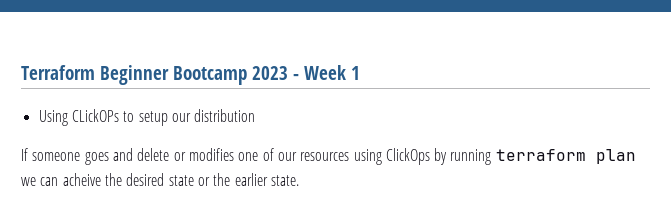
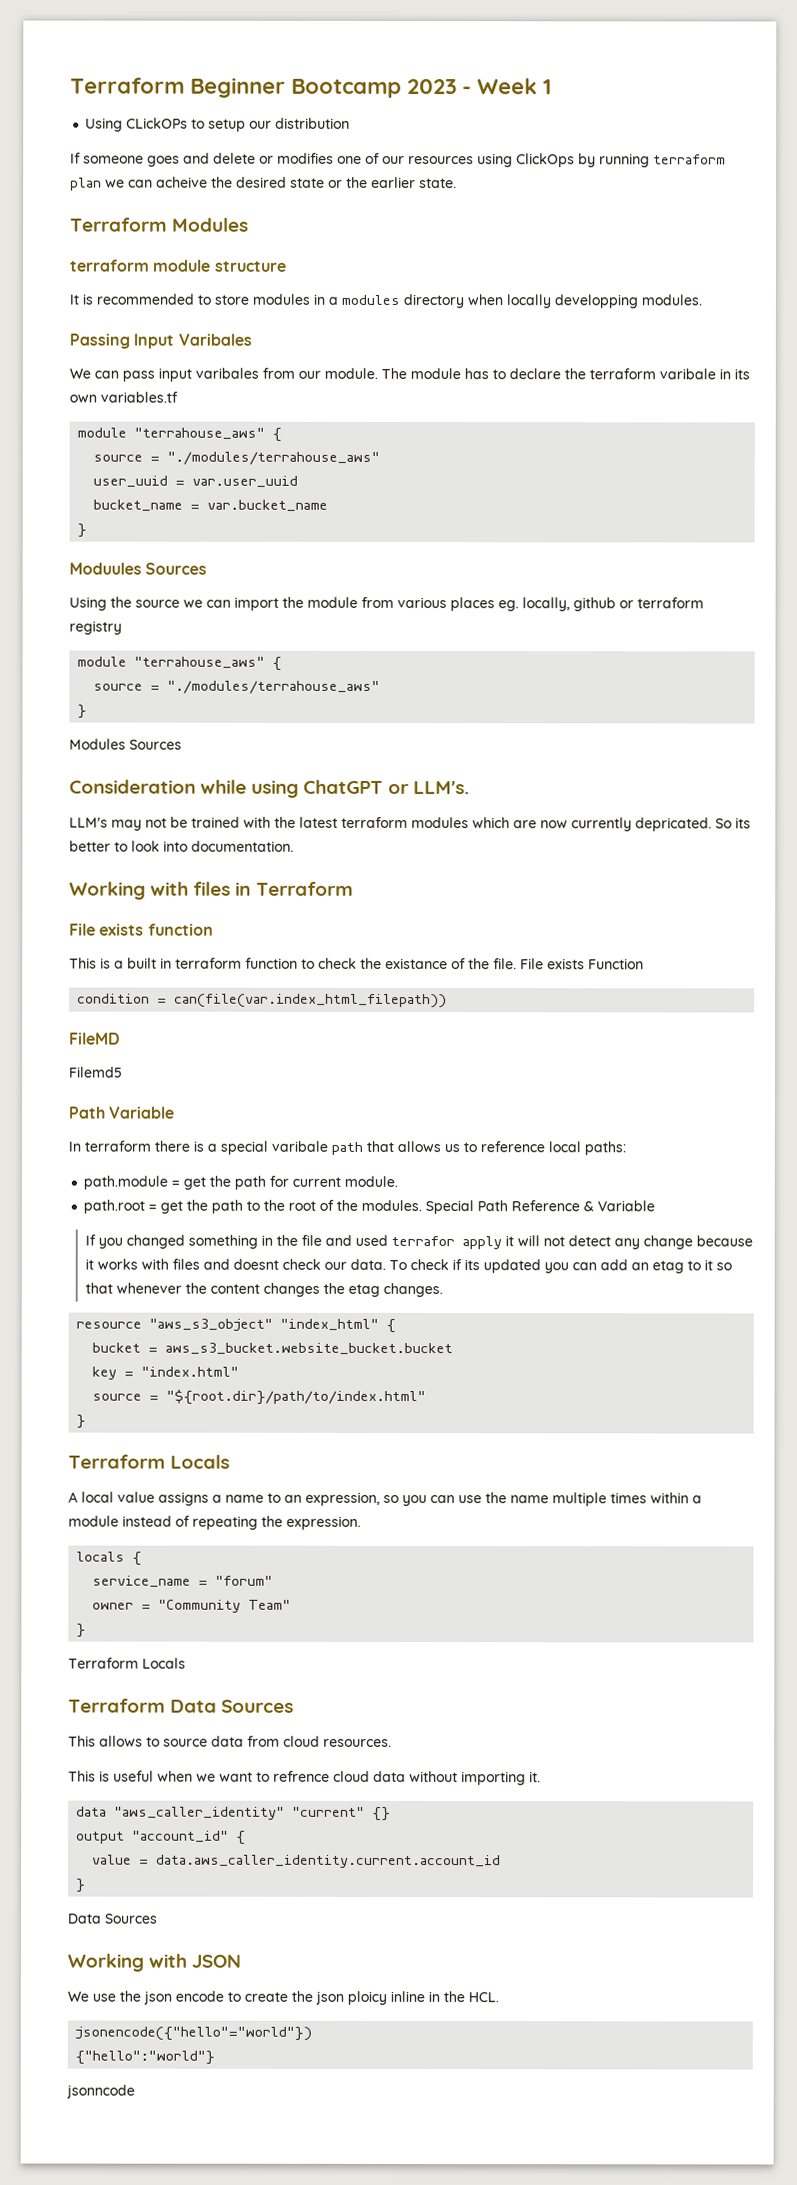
(299, 180) none -> [70,217,250,232] [70,259,287,272] [69,293,702,309] [69,333,252,349] [69,367,750,382] [69,391,178,403] [77,427,283,442] [93,451,381,465] [93,475,299,488] [93,499,329,512] [77,523,88,538] [69,562,208,575] [69,596,704,612] [69,620,122,635] [77,656,283,671] [93,680,381,694] [77,704,88,719] [69,738,182,750] [69,779,470,798] [69,816,751,832] [69,840,294,852] [69,881,354,900] [69,923,214,936] [69,957,644,970] [77,993,448,1009] [69,1032,120,1045] [69,1066,123,1078] [68,1106,175,1119] [68,1140,626,1156] [83,1175,399,1190] [83,1199,656,1215] [84,1234,753,1250] [84,1258,732,1274] [84,1282,443,1298] [76,1318,397,1333] [92,1342,454,1356] [92,1366,240,1380] [92,1389,427,1406] [76,1414,87,1429] [68,1454,231,1469] [68,1491,702,1507] [68,1515,361,1530] [76,1551,143,1566] [92,1575,274,1588] [92,1599,292,1613] [76,1623,87,1638] [68,1657,186,1669] [68,1698,295,1713] [68,1735,392,1747] [68,1770,541,1786] [76,1806,392,1821] [76,1830,247,1845] [92,1854,502,1869] [76,1878,87,1893] [67,1913,157,1924] [67,1953,242,1972] [67,1990,499,2005] [75,2026,313,2041] [75,2050,216,2065] [66,2084,135,2099] // Terraform Modules // terraform module structure // It is recommended to store modules in a modules directory when locally developping modules. // Passing Input Varibales // We can pass input varibales from our module. The module has to declare the terraform varibale in its own variables.tf // module "terrahouse_aws" { // source = "./modules/terrahouse_aws" // user_uuid = var.user_uuid // bucket_name = var.bucket_name // } // Moduules Sources // Using the source we can import the module from various places eg. locally, github or terraform registry // module "terrahouse_aws" { // source = "./modules/terrahouse_aws" // } // Modules Sources // Consideration while using ChatGPT or LLM's. // LLM's may not be trained with the latest terraform modules which are now currently depricated. So its better to look into documentation. // Working with files in Terraform // File exists function // This is a built in terraform function to check the existance of the file. File exists Function // condition = can(file(var.index_html_filepath)) // FileMD // Filemd5 // Path Variable // In terraform there is a special varibale path that allows us to reference local paths: // path.module = get the path for current module. // path.root = get the path to the root of the modules. Special Path Reference & Variable // If you changed something in the file and used terrafor apply it will not detect any change because it works with files and doesnt check our data. To check if its updated you can add an etag to it so that whenever the content changes the etag changes. // resource "aws_s3_object" "index_html" { // bucket = aws_s3_bucket.website_bucket.bucket // key = "index.html" // source = "${root.dir}/path/to/index.html" // } // Terraform Locals // A local value assigns a name to an expression, so you can use the name multiple times within a module instead of repeating the expression. // locals { // service_name = "forum" // owner = "Community Team" // } // Terraform Locals // Terraform Data Sources // This allows to source data from cloud resources. // This is useful when we want to refrence cloud data without importing it. // data "aws_caller_identity" "current" {} // output "account_id" { // value = data.aws_caller_identity.current.account_id // } // Data Sources // Working with JSON // We use the json encode to create the json ploicy inline in the HCL. // jsonencode({"hello"="world"}) // {"hello":"world"} // jsonncode

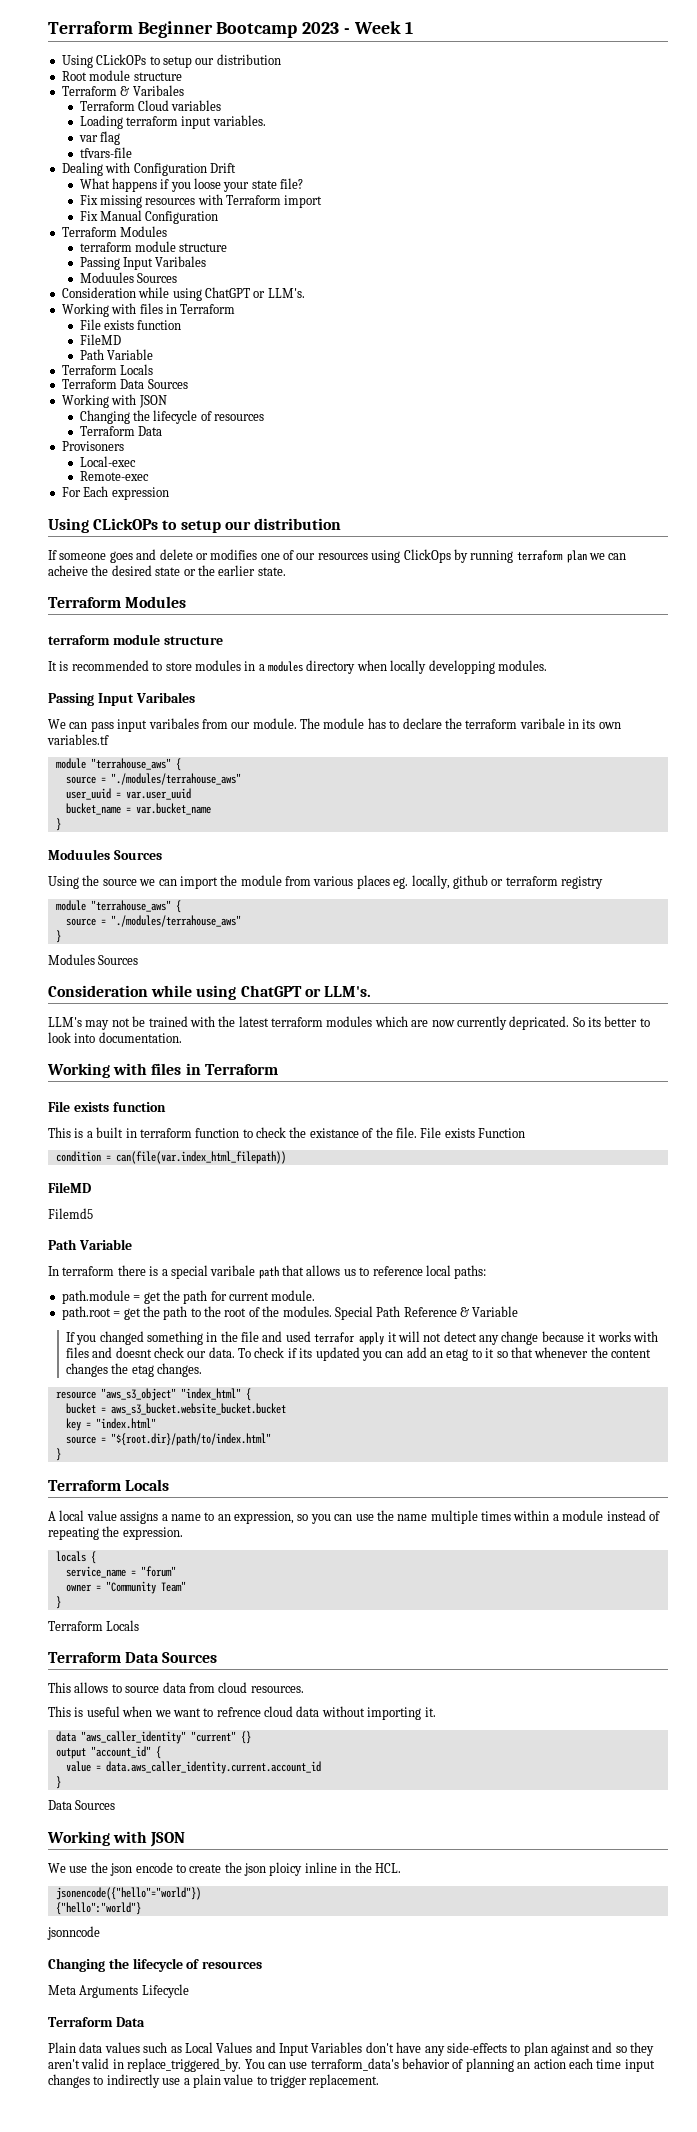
(351, 123) none -> [61,70,182,81] [61,85,184,96] [79,100,222,111] [79,115,266,129] [78,131,120,145] [79,147,132,158] [61,162,236,176] [79,178,304,192] [79,194,323,208] [79,210,219,224] [61,226,168,237] [79,241,228,252] [79,256,207,270] [79,272,177,283] [61,287,305,301] [61,303,236,317] [79,319,182,330] [79,334,121,345] [79,349,153,360] [61,364,154,375] [61,379,188,389] [61,394,167,408] [79,410,265,424] [79,426,162,436] [61,441,124,451] [79,456,136,467] [79,471,149,481] [61,486,169,500] [48,518,341,533] // Root module structure // Terraform & Varibales // Terraform Cloud variables // Loading terraform input variables. // var flag // tfvars-file // Dealing with Configuration Drift // What happens if you loose your state file? // Fix missing resources with Terraform import // Fix Manual Configuration // Terraform Modules // terraform module structure // Passing Input Varibales // Moduules Sources // Consideration while using ChatGPT or LLM's. // Working with files in Terraform // File exists function // FileMD // Path Variable // Terraform Locals // Terraform Data Sources // Working with JSON // Changing the lifecycle of resources // Terraform Data // Provisoners // Local-exec // Remote-exec // For Each expression // Using CLickOPs to setup our distribution
(135, 2091) none -> [48,1958,263,1972] [48,1984,189,1998] [48,2017,145,2027] [48,2042,655,2056] [48,2058,655,2072] [48,2074,380,2088] // Changing the lifecycle of resources // Meta Arguments Lifecycle // Terraform Data // Plain data values such as Local Values and Input Variables don't have any side-effects to plan against and so they aren't valid in replace_triggered_by. You can use terraform_data's behavior of planning an action each time input changes to indirectly use a plain value to trigger replacement.

